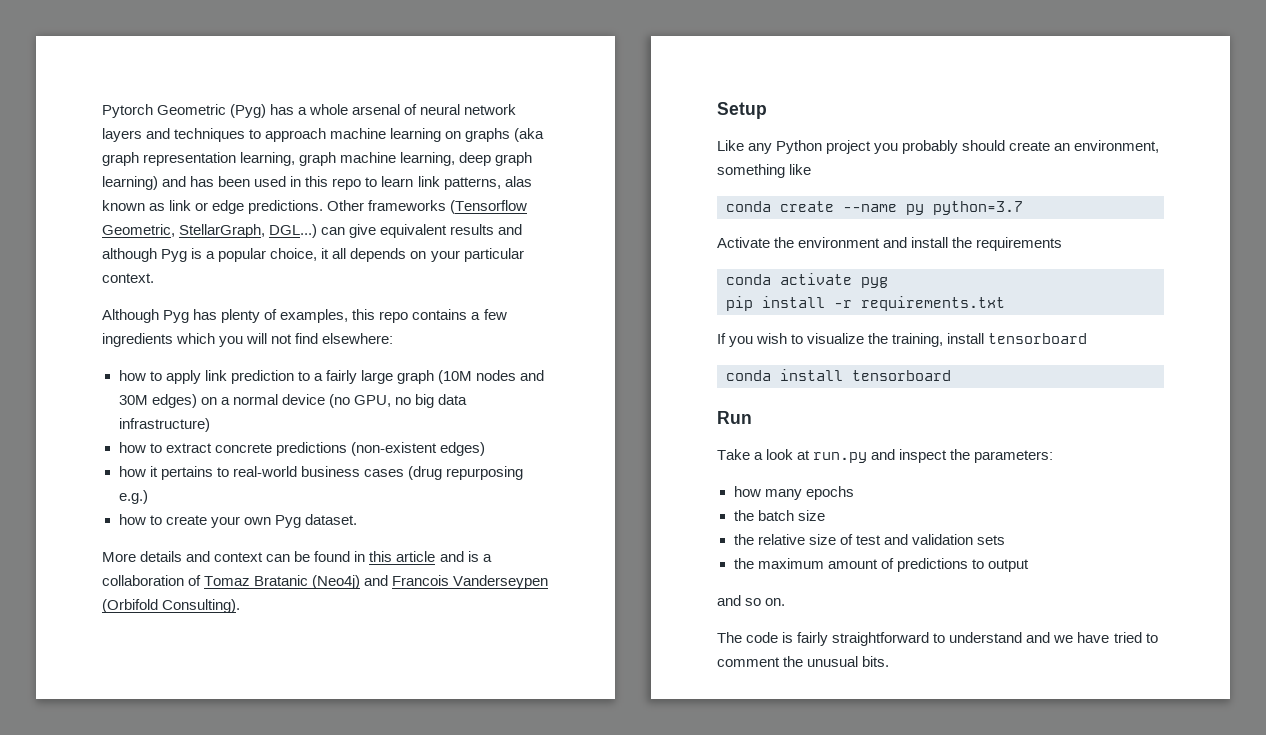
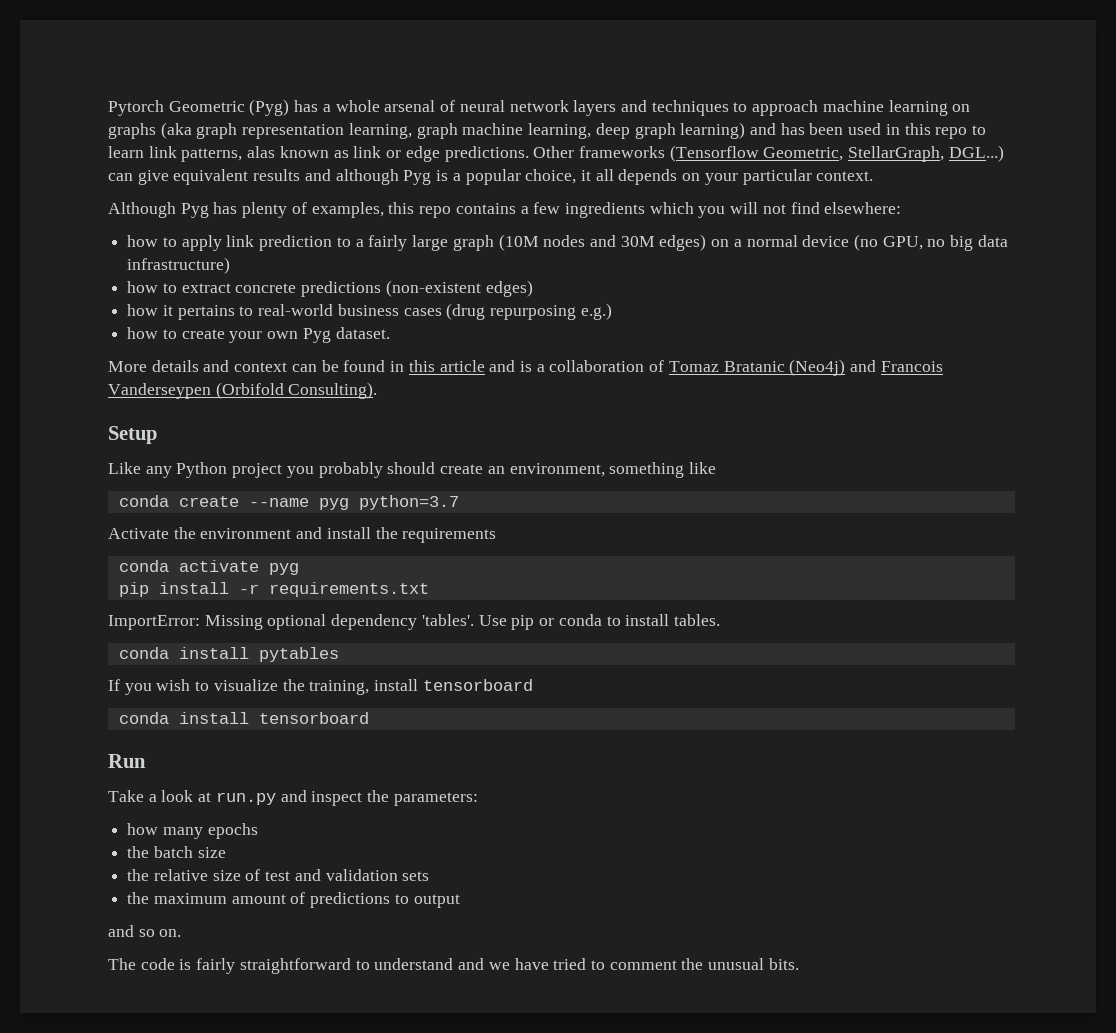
[906,204,924,215] py -> [318,498,349,510] pyg
(1005, 303) none -> [108,614,720,630] [118,647,339,662] // ImportError: Missing optional dependency 'tables'. Use pip or conda to install tables. // conda install pytables

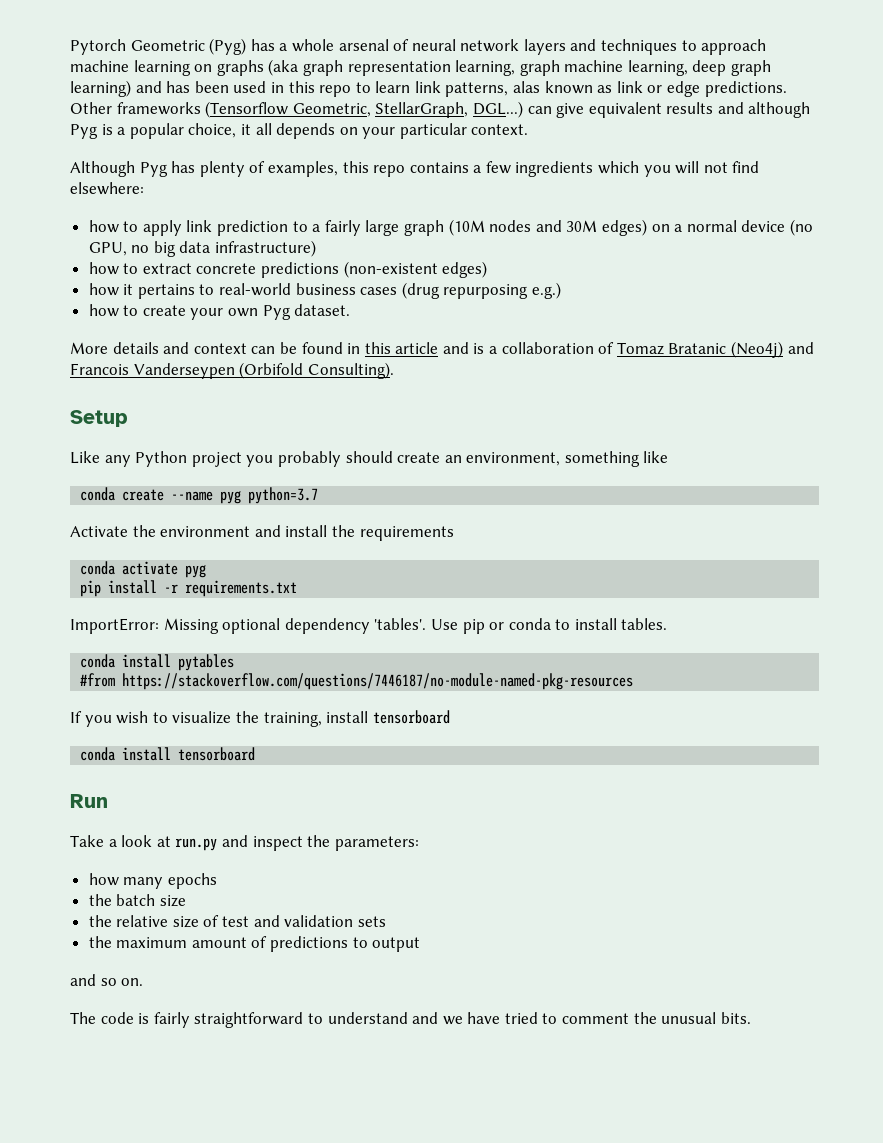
(339, 654) none -> [80,673,634,690] // #from https://stackoverflow.com/questions/7446187/no-module-named-pkg-resources

